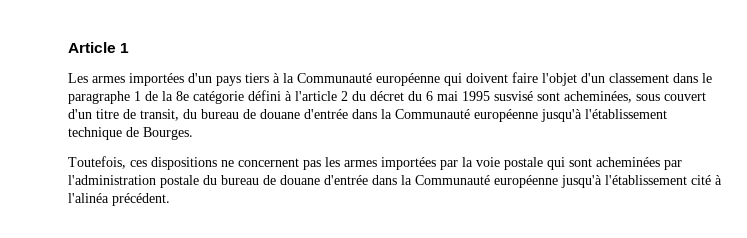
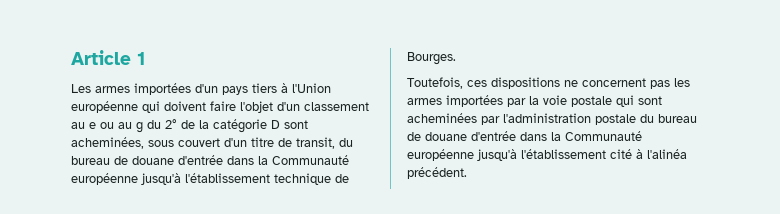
[283,73,372,83] la Communauté -> [292,83,331,93] l'Union
[673,73,712,83] [68,90,533,104] dans le paragraphe 1 de la 8e catégorie défini à l'article 2 du décret du 6 mai 1995 susvisé -> [71,119,280,133] au e ou au g du 2° de la catégorie D

